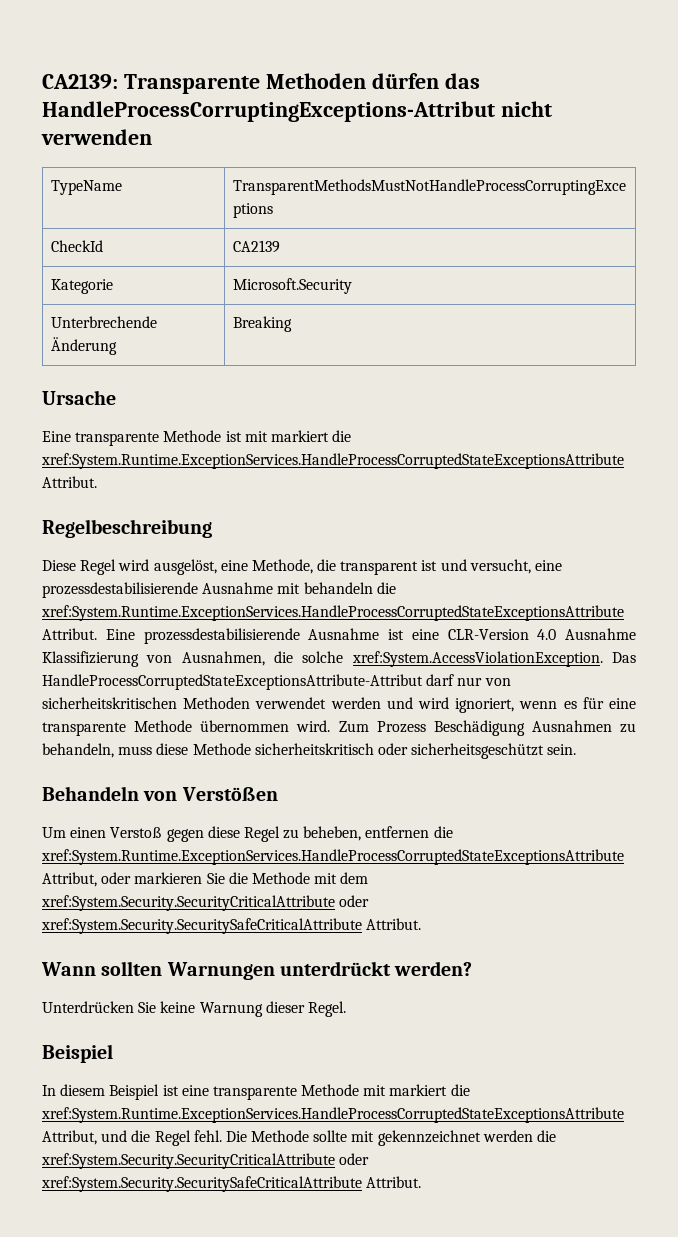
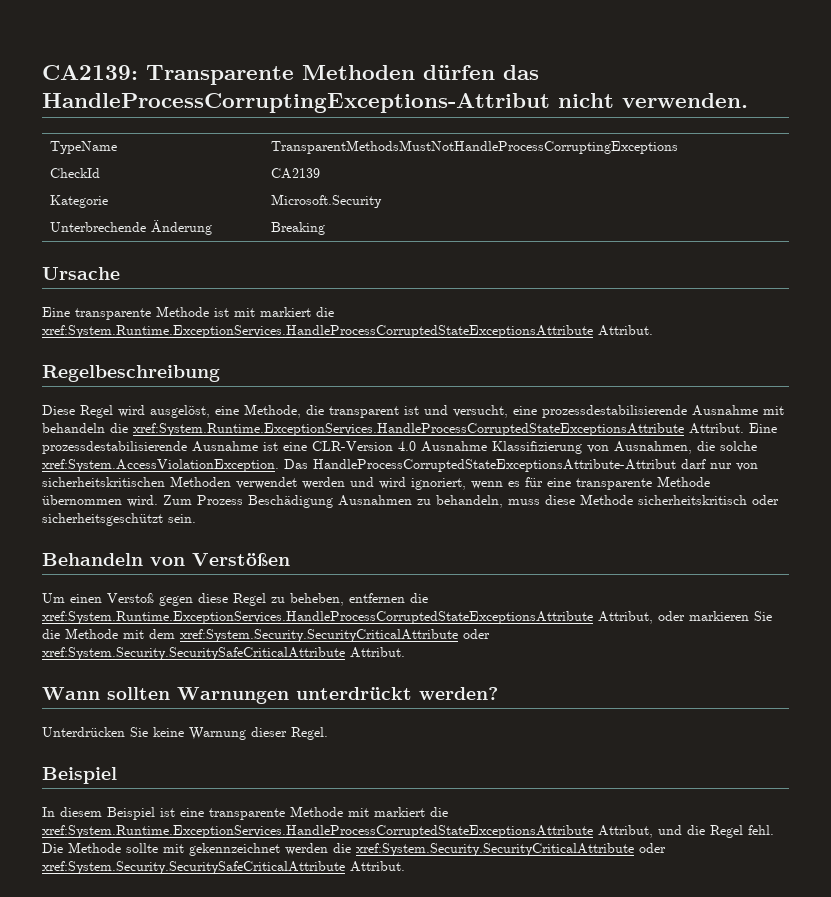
[41,129,152,145] verwenden -> [622,93,748,108] verwenden.

